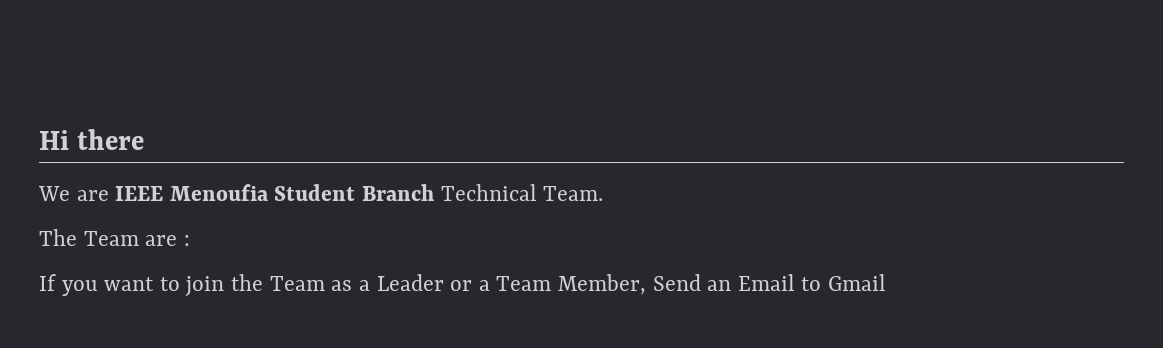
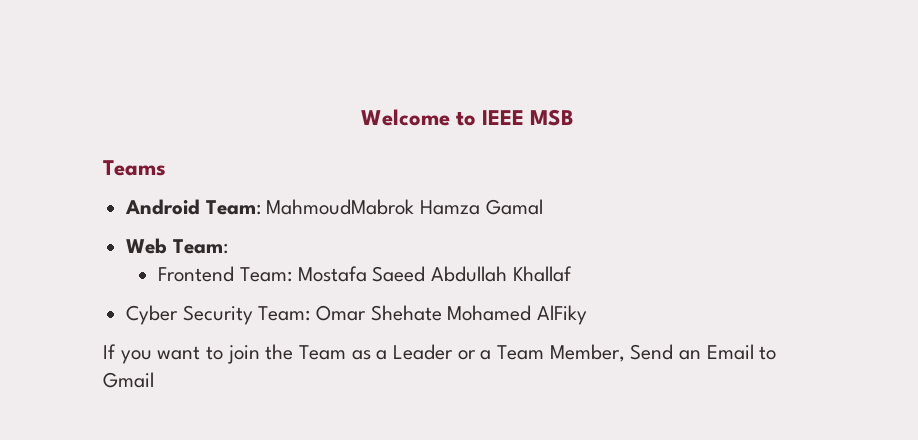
[39,129,145,150] [38,184,604,201] [39,229,190,246] Hi there // We are IEEE Menoufia Student Branch Technical Team. // The Team are : -> [360,109,575,126] [103,160,166,176] [125,199,543,215] [126,238,228,254] [158,266,572,282] [126,305,588,325] Welcome to IEEE MSB // Teams // Android Team: MahmoudMabrok Hamza Gamal // Web Team: // Frontend Team: Mostafa Saeed Abdullah Khallaf // Cyber Security Team: Omar Shehate Mohamed AlFiky

